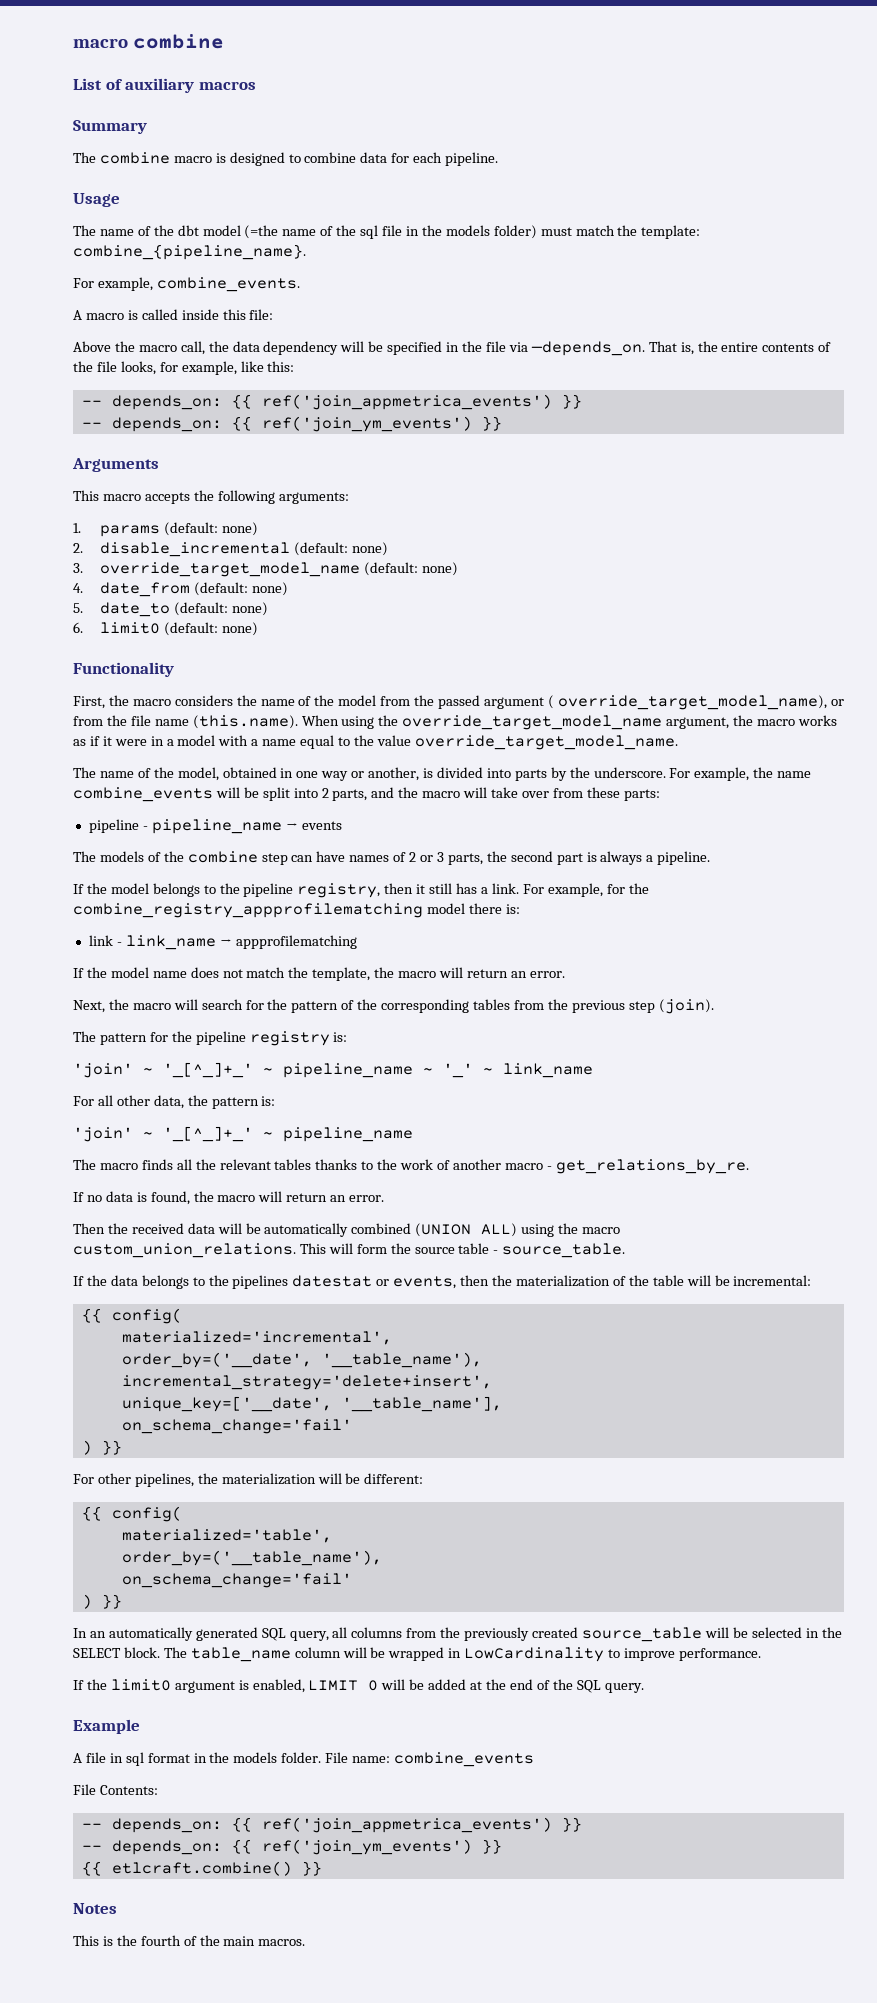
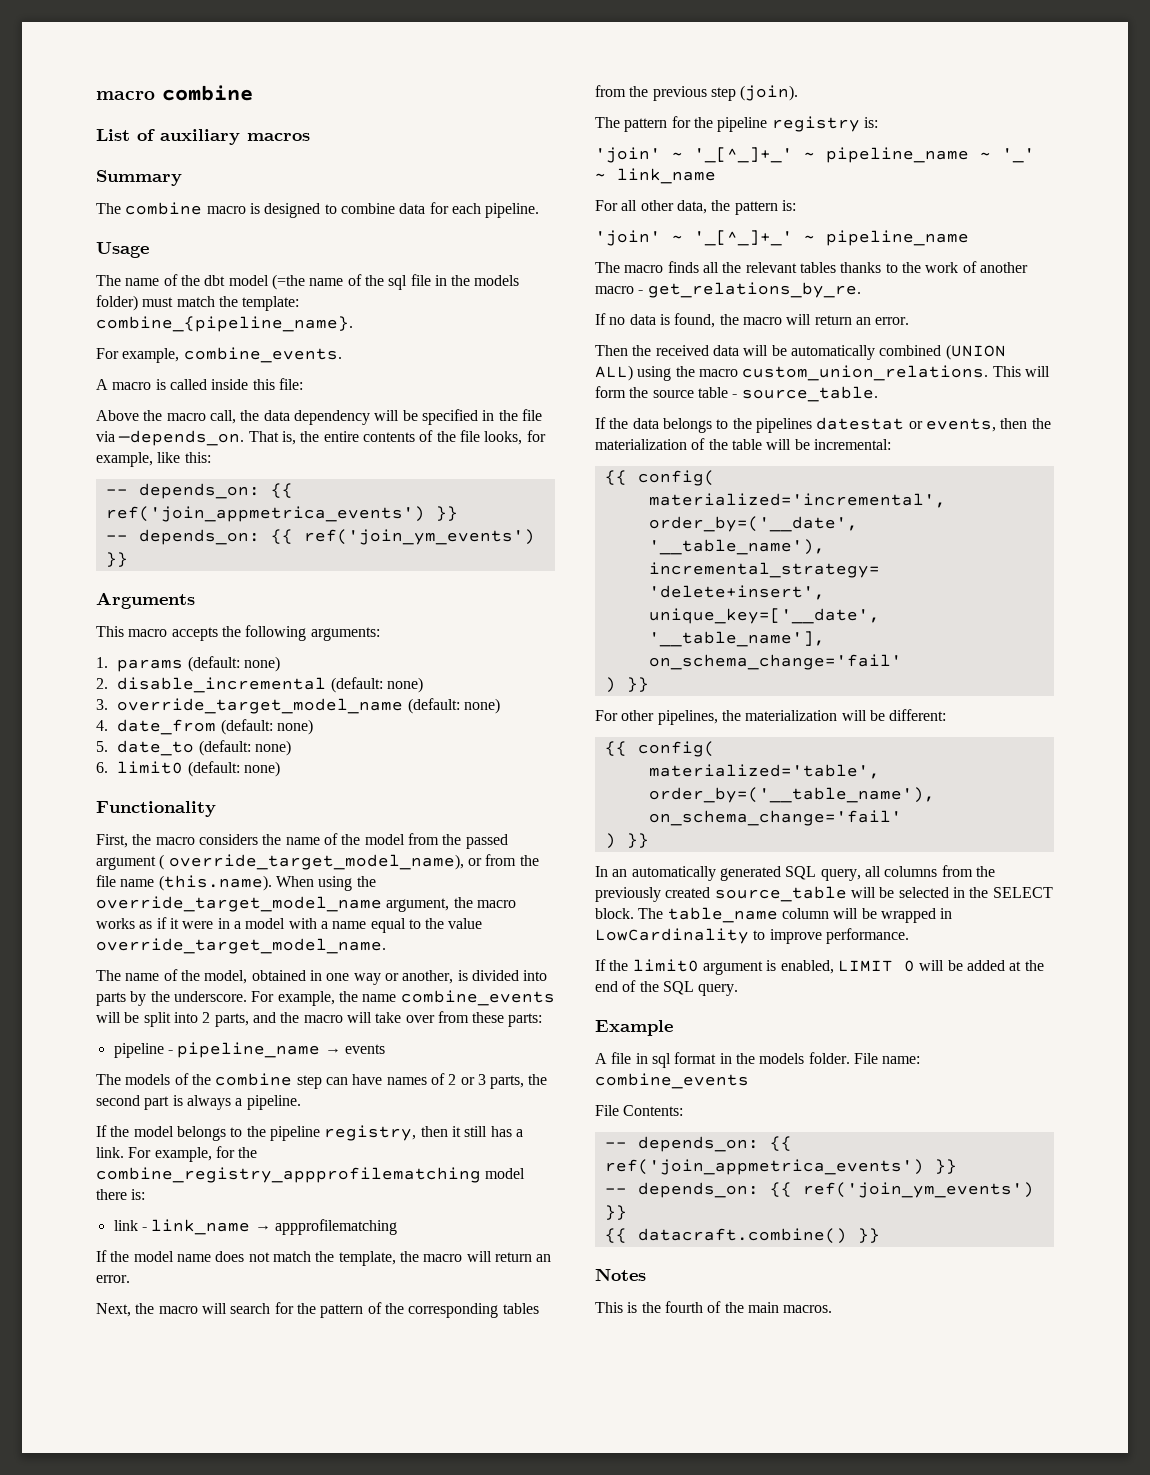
[111,1861,292,1876] etlcraft.combine() -> [637,1228,847,1244] datacraft.combine()

